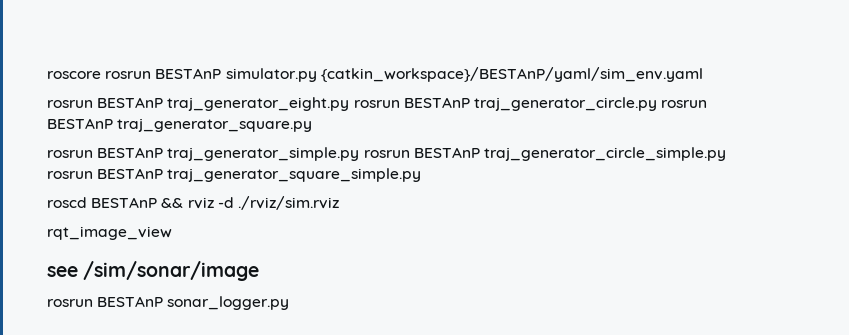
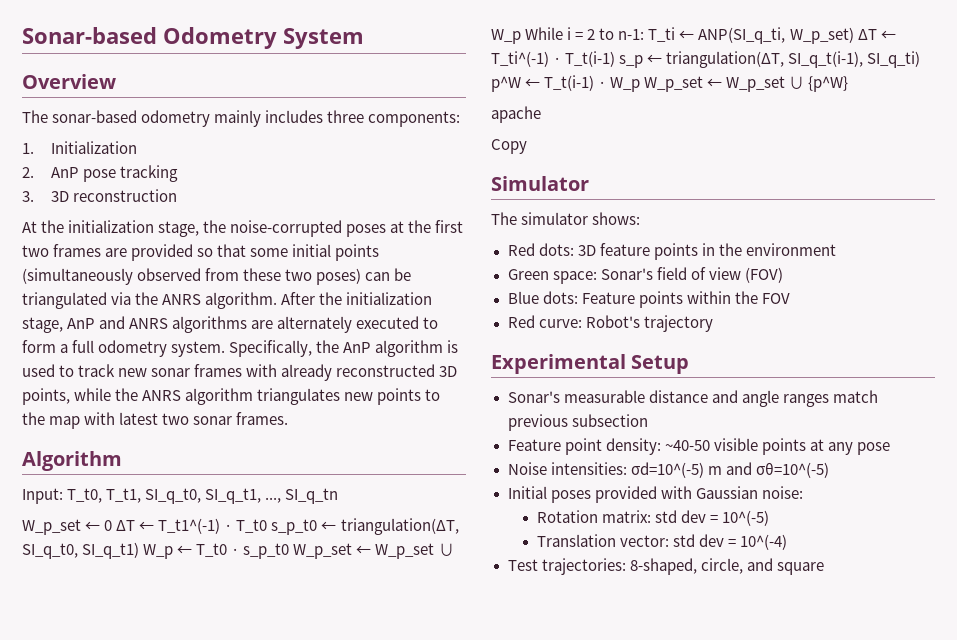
[47,67,703,82] [47,97,708,111] [47,118,313,132] [47,147,726,161] [47,168,422,182] [47,196,339,210] [47,226,172,240] [47,261,260,281] [47,296,290,310] roscore rosrun BESTAnP simulator.py {catkin_workspace}/BESTAnP/yaml/sim_env.yaml // rosrun BESTAnP traj_generator_eight.py rosrun BESTAnP traj_generator_circle.py rosrun BESTAnP traj_generator_square.py // rosrun BESTAnP traj_generator_simple.py rosrun BESTAnP traj_generator_circle_simple.py rosrun BESTAnP traj_generator_square_simple.py // roscd BESTAnP && rviz -d ./rviz/sim.rviz // rqt_image_view // see /sim/sonar/image // rosrun BESTAnP sonar_logger.py -> [22,27,364,49] [22,74,116,89] [22,110,461,127] [22,141,138,154] [22,165,179,182] [22,189,178,202] [22,220,464,237] [22,244,380,261] [22,268,412,285] [22,292,433,309] [22,316,439,333] [22,340,459,357] [22,364,458,381] [22,388,441,405] [22,412,289,429] [22,451,122,471] [22,488,339,504] [22,518,459,535] [22,542,454,559] [491,27,896,44] [491,51,921,68] [491,75,849,92] [491,106,541,123] [491,139,527,154] [491,176,589,191] [491,212,641,225] [507,243,836,260] [507,267,783,284] [507,291,790,308] [507,315,713,332] [491,354,690,374] [507,390,878,407] [507,414,648,431] [507,438,890,455] [507,462,829,478] [507,486,803,503] [536,510,769,526] [536,534,787,550] [507,558,824,575] Sonar-based Odometry System // Overview // The sonar-based odometry mainly includes three components: // 1. Initialization // 2. AnP pose tracking // 3. 3D reconstruction // At the initialization stage, the noise-corrupted poses at the first two frames are provided so that some initial points (simultaneously observed from these two poses) can be triangulated via the ANRS algorithm. After the initialization stage, AnP and ANRS algorithms are alternately executed to form a full odometry system. Specifically, the AnP algorithm is used to track new sonar frames with already reconstructed 3D points, while the ANRS algorithm triangulates new points to the map with latest two sonar frames. // Algorithm // Input: T_t0, T_t1, SI_q_t0, SI_q_t1, ..., SI_q_tn // W_p_set ← 0 ΔT ← T_t1^(-1) · T_t0 s_p_t0 ← triangulation(ΔT, SI_q_t0, SI_q_t1) W_p ← T_t0 · s_p_t0 W_p_set ← W_p_set ∪ W_p While i = 2 to n-1: T_ti ← ANP(SI_q_ti, W_p_set) ΔT ← T_ti^(-1) · T_t(i-1) s_p ← triangulation(ΔT, SI_q_t(i-1), SI_q_ti) p^W ← T_t(i-1) · W_p W_p_set ← W_p_set ∪ {p^W} // apache // Copy // Simulator // The simulator shows: // Red dots: 3D feature points in the environment // Green space: Sonar's field of view (FOV) // Blue dots: Feature points within the FOV // Red curve: Robot's trajectory // Experimental Setup // Sonar's measurable distance and angle ranges match previous subsection // Feature point density: ~40-50 visible points at any pose // Noise intensities: σd=10^(-5) m and σθ=10^(-5) // Initial poses provided with Gaussian noise: // Rotation matrix: std dev = 10^(-5) // Translation vector: std dev = 10^(-4) // Test trajectories: 8-shaped, circle, and square

